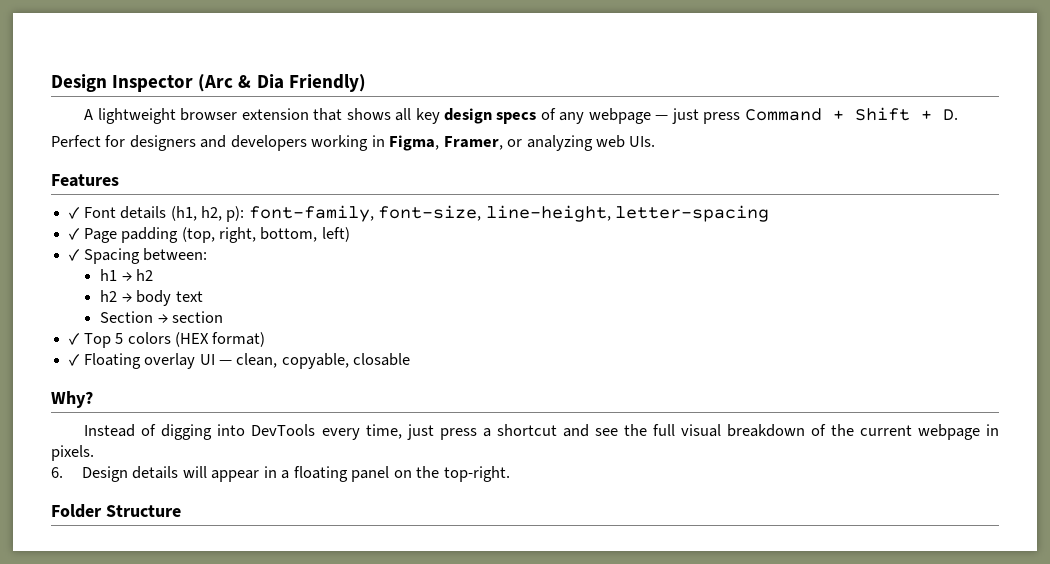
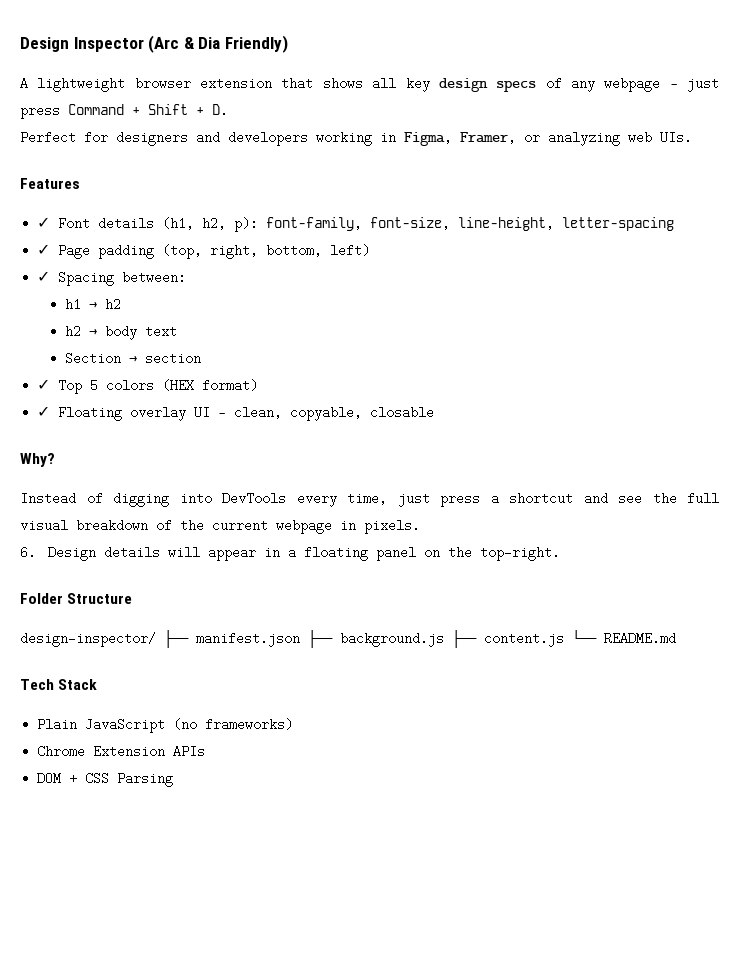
(181, 511) none -> [20,630,676,648] [20,679,98,690] [37,718,294,733] [37,745,206,758] [37,772,174,787] // design-inspector/ ├── manifest.json ├── background.js ├── content.js └── README.md // Tech Stack // Plain JavaScript (no frameworks) // Chrome Extension APIs // DOM + CSS Parsing

